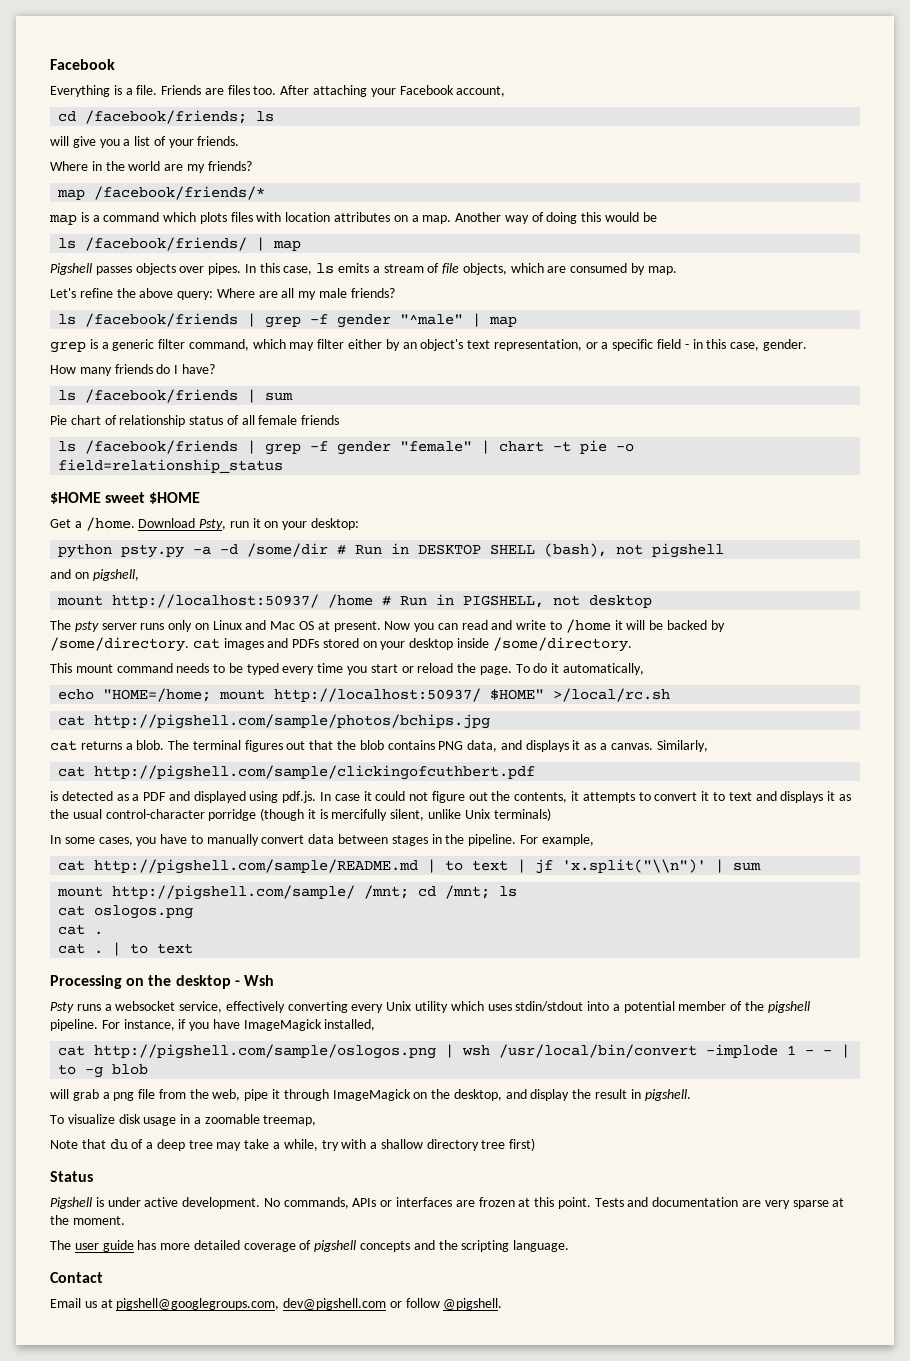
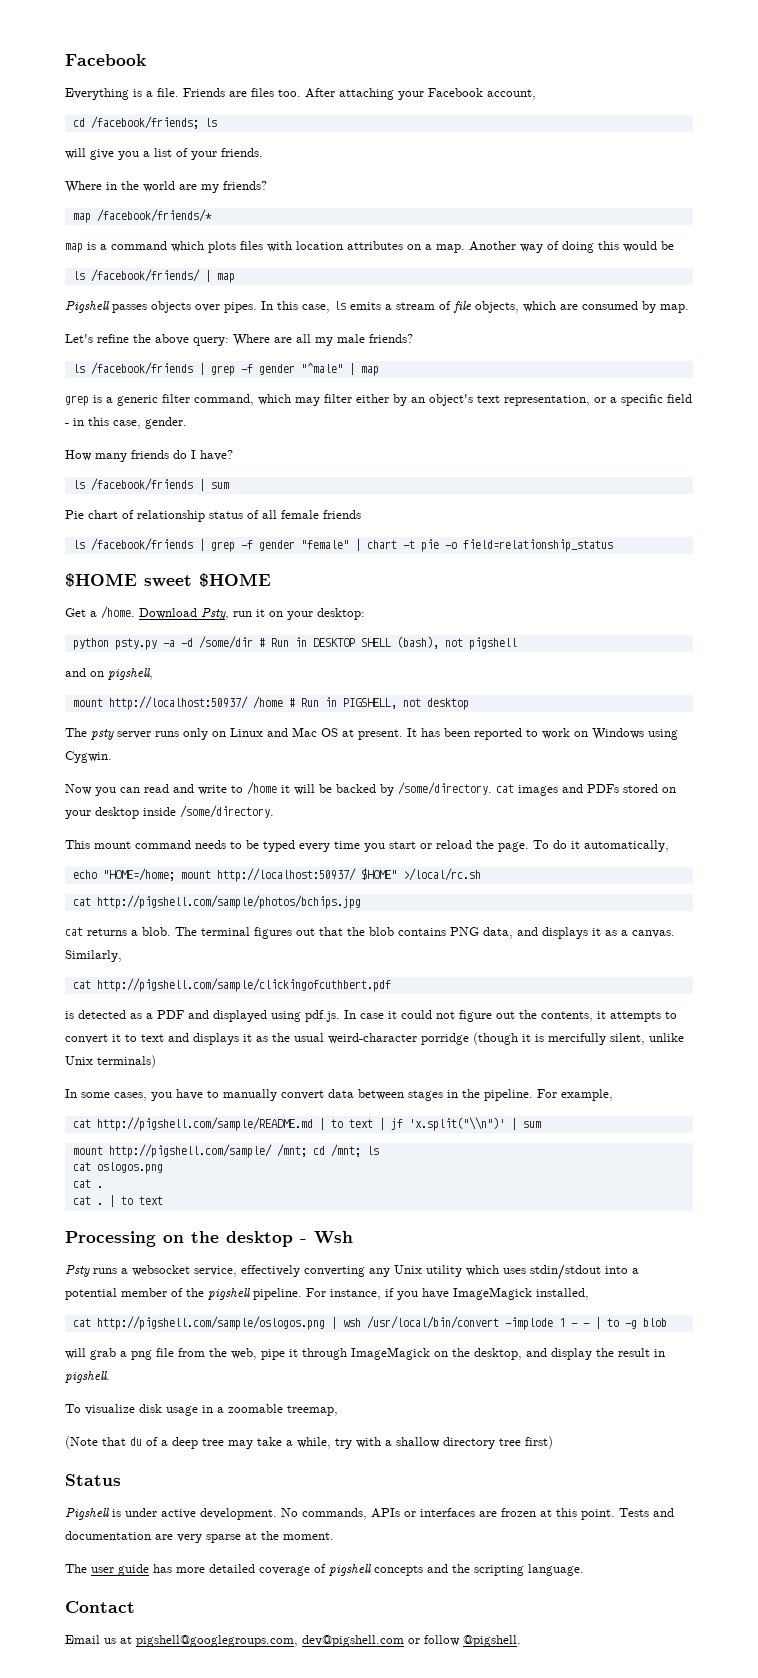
(381, 626) none -> [407,728,678,740] [65,751,112,763] It has been reported to work on Windows using Cygwin. //
[105,809,205,819] control-character -> [328,1033,417,1044] weird-character
[351,1004,384,1013] every -> [369,1268,390,1277] any
[50,1140,78,1149] Note -> [65,1436,98,1449] (Note

